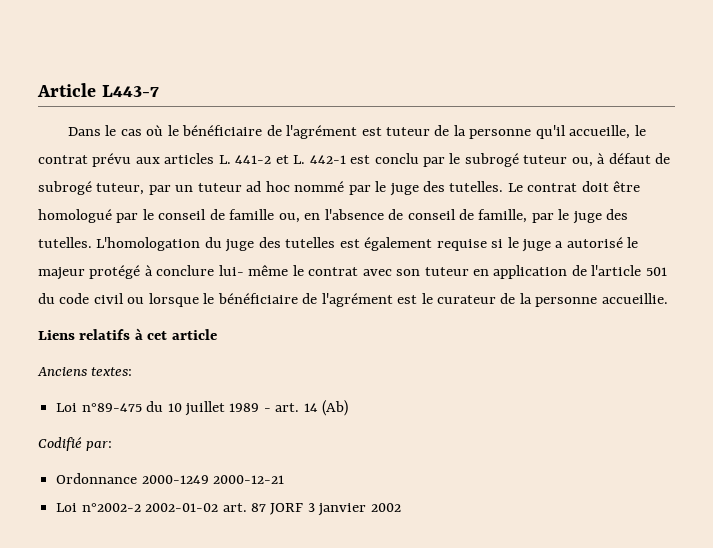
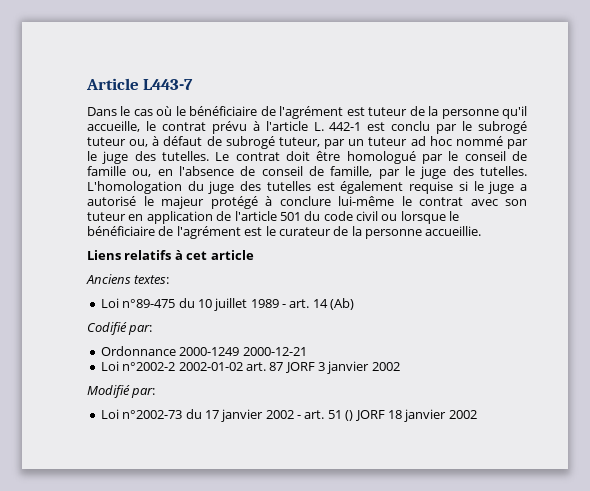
[135,153,289,164] aux articles L. 441-2 et -> [252,121,308,131] à l'article
[218,265,289,276] lui- même -> [338,196,394,206] lui-même
(401, 507) none -> [87,385,156,398] [100,409,477,422] // Modifié par: // Loi n°2002-73 du 17 janvier 2002 - art. 51 () JORF 18 janvier 2002

